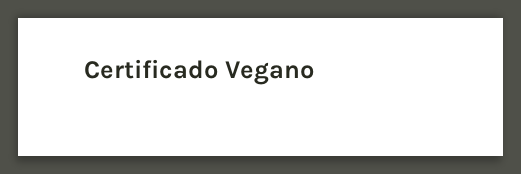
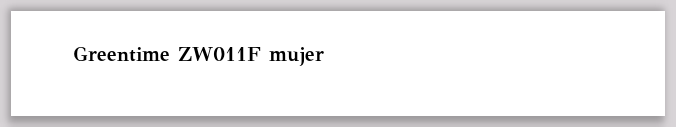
[84,59,314,85] Certificado Vegano -> [73,46,324,66] Greentime ZW011F mujer

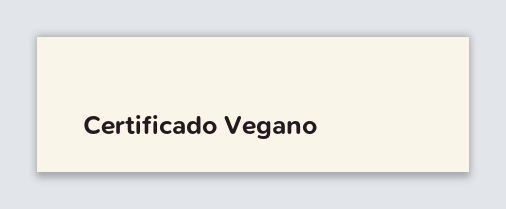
[73,46,324,66] Greentime ZW011F mujer -> [83,115,318,139] Certificado Vegano

